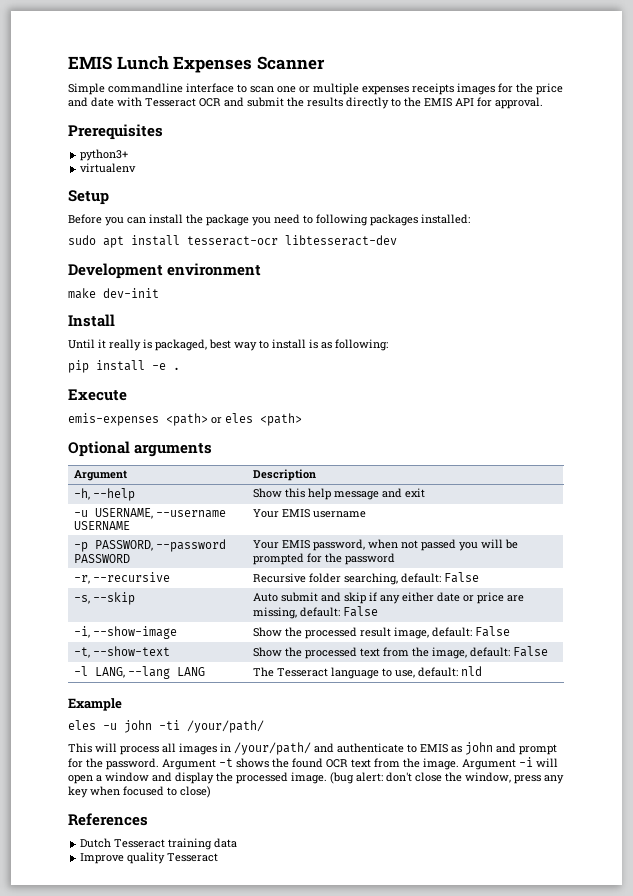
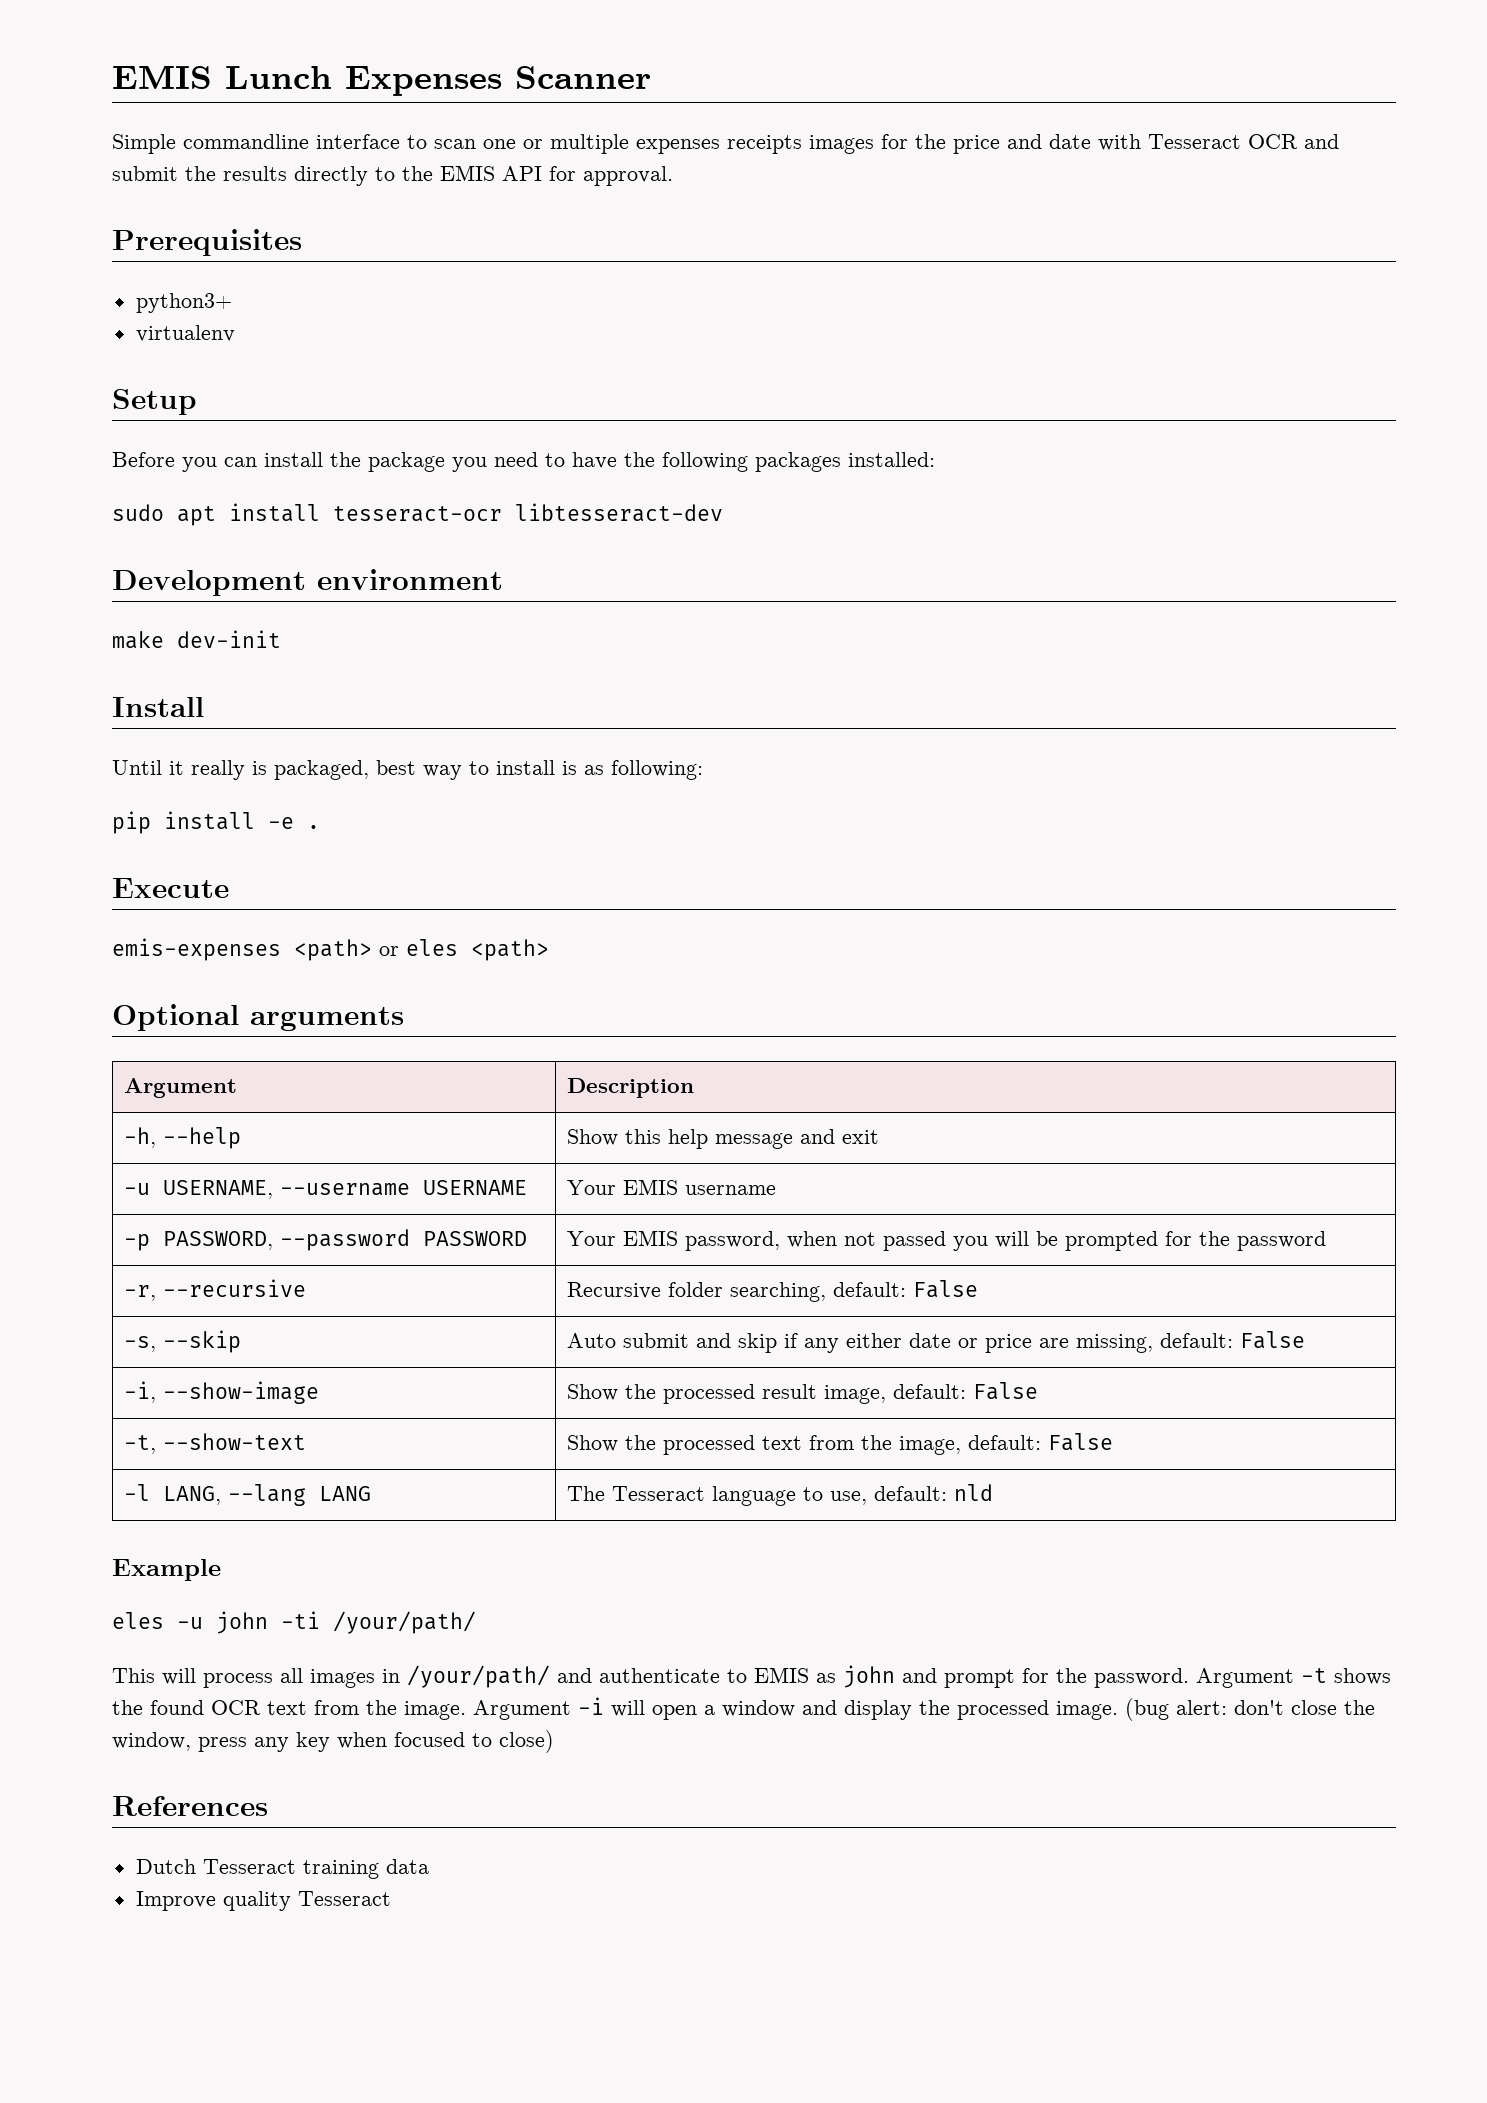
(313, 219) none -> [572,452,655,469] have the

